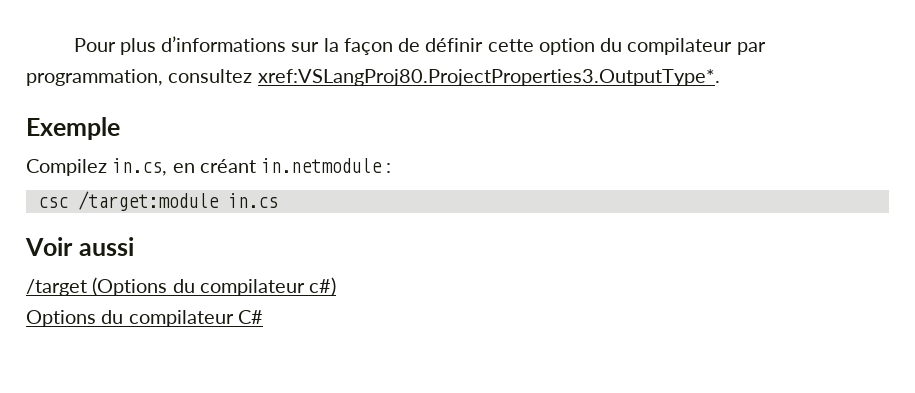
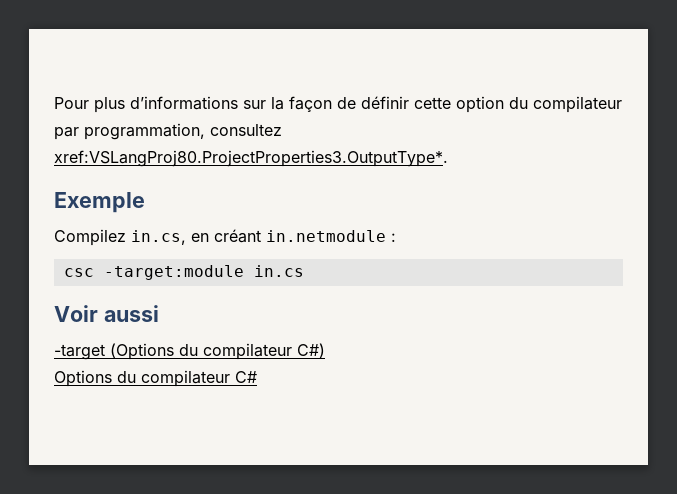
[77,191,219,211] /target:module -> [103,265,244,280] -target:module
[26,279,87,296] /target -> [54,344,105,360] -target
[309,277,337,296] c#) -> [297,343,325,358] C#)

